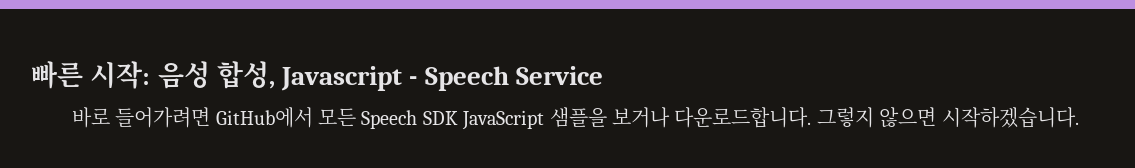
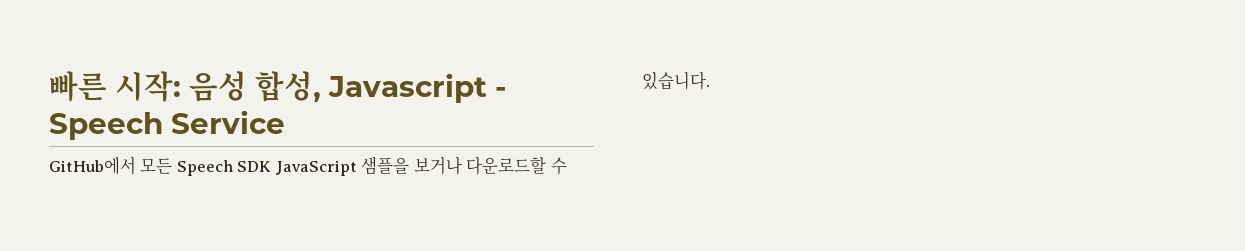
[71,107,211,128] 바로 들어가려면 -> (285, 122) none
[674,107,1079,128] 다운로드합니다. 그렇지 않으면 시작하겠습니다. -> [466,157,567,175] [642,72,710,90] 다운로드할 수 있습니다.

